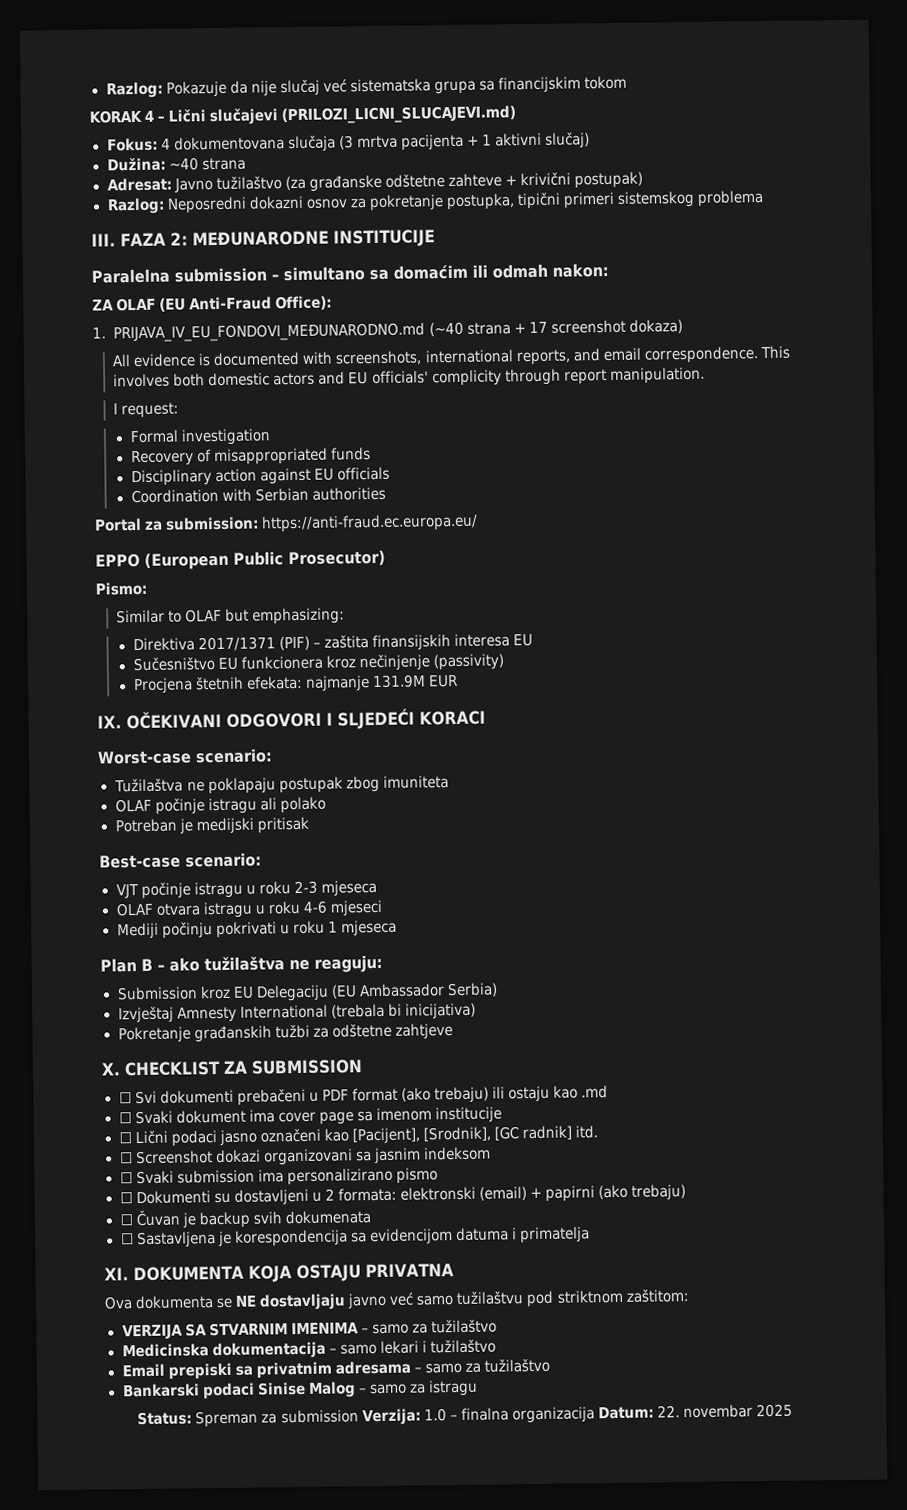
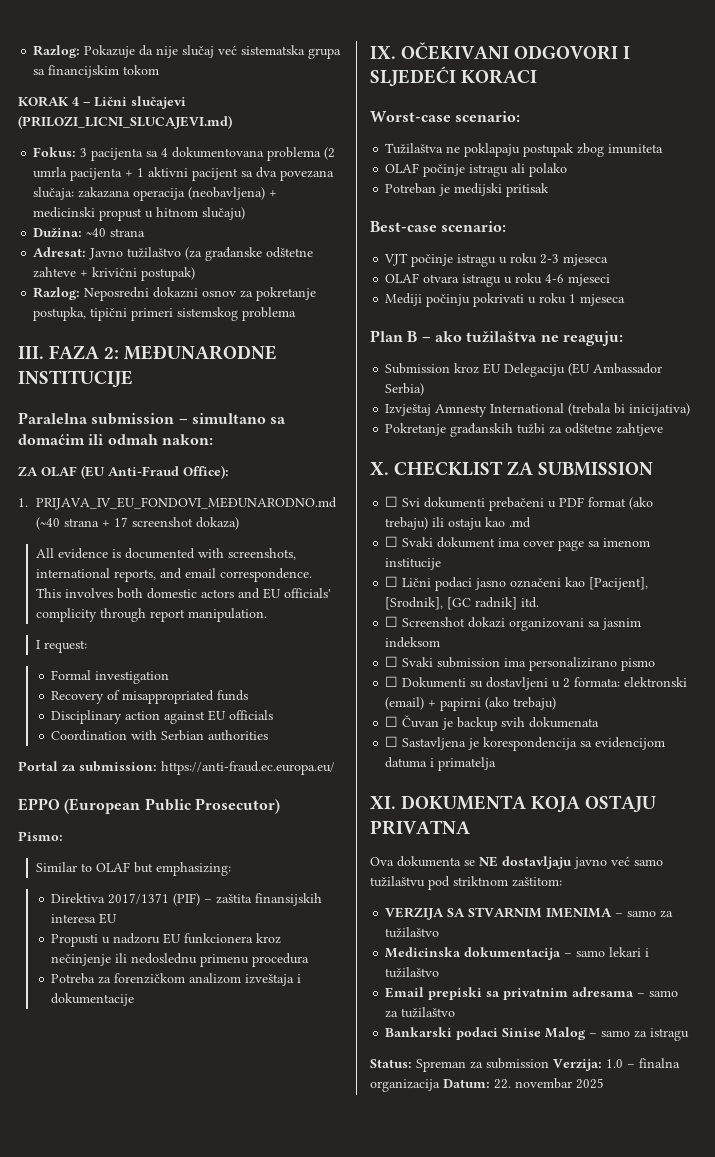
[160,132,591,153] 4 dokumentovana slučaja (3 mrtva pacijenta + 1 aktivni slučaj) -> [80,147,336,161] [33,167,335,181] [33,187,278,201] [33,207,246,221] 3 pacijenta sa 4 dokumentovana problema (2 umrla pacijenta + 1 aktivni pacijent sa dva povezana slučaja: zakazana operacija (neobavljena) + medicinski propust u hitnom slučaju)
[132,657,215,672] Sučesništvo -> [51,933,161,947] Propusti u nadzoru
[432,653,504,671] [132,674,458,695] (passivity) // Procjena štetnih efekata: najmanje 131.9M EUR -> [115,953,310,967] [51,973,302,986] [51,993,135,1006] ili nedoslednu primenu procedura // Potreba za forenzičkom analizom izveštaja i dokumentacije

